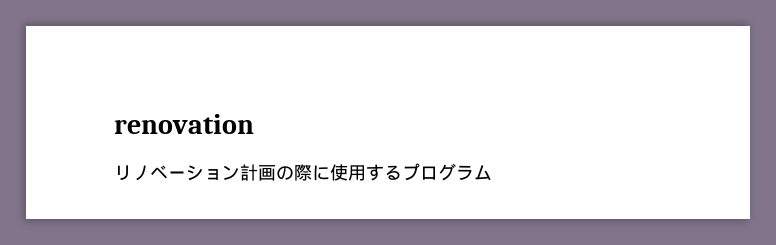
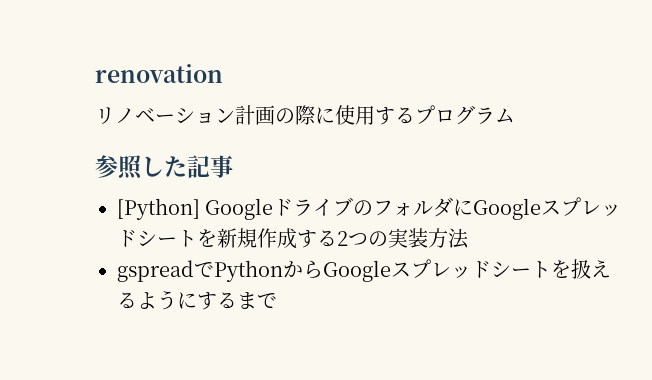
(492, 173) none -> [95,155,233,180] [117,197,622,220] [117,228,469,249] [117,259,611,282] [117,290,277,310] // 参照した記事 // [Python] GoogleドライブのフォルダにGoogleスプレッドシートを新規作成する2つの実装方法 // gspreadでPythonからGoogleスプレッドシートを扱えるようにするまで

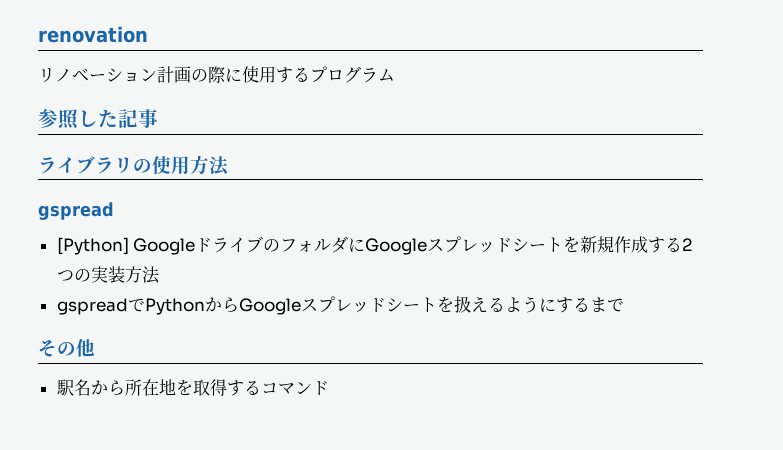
(233, 166) none -> [38,155,229,176] [38,202,114,220] // ライブラリの使用方法 // gspread
(277, 300) none -> [38,339,95,357] [55,379,329,396] // その他 // 駅名から所在地を取得するコマンド

